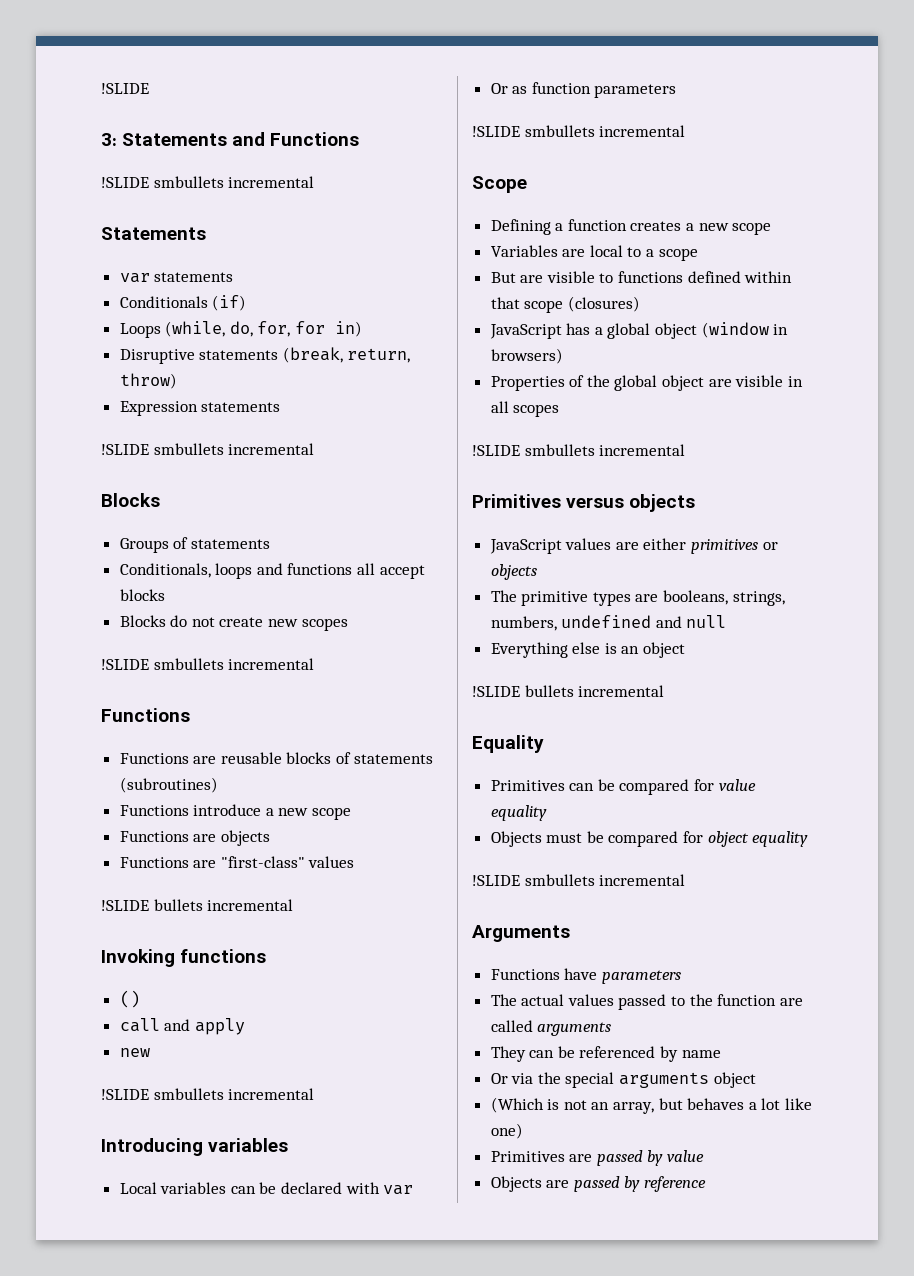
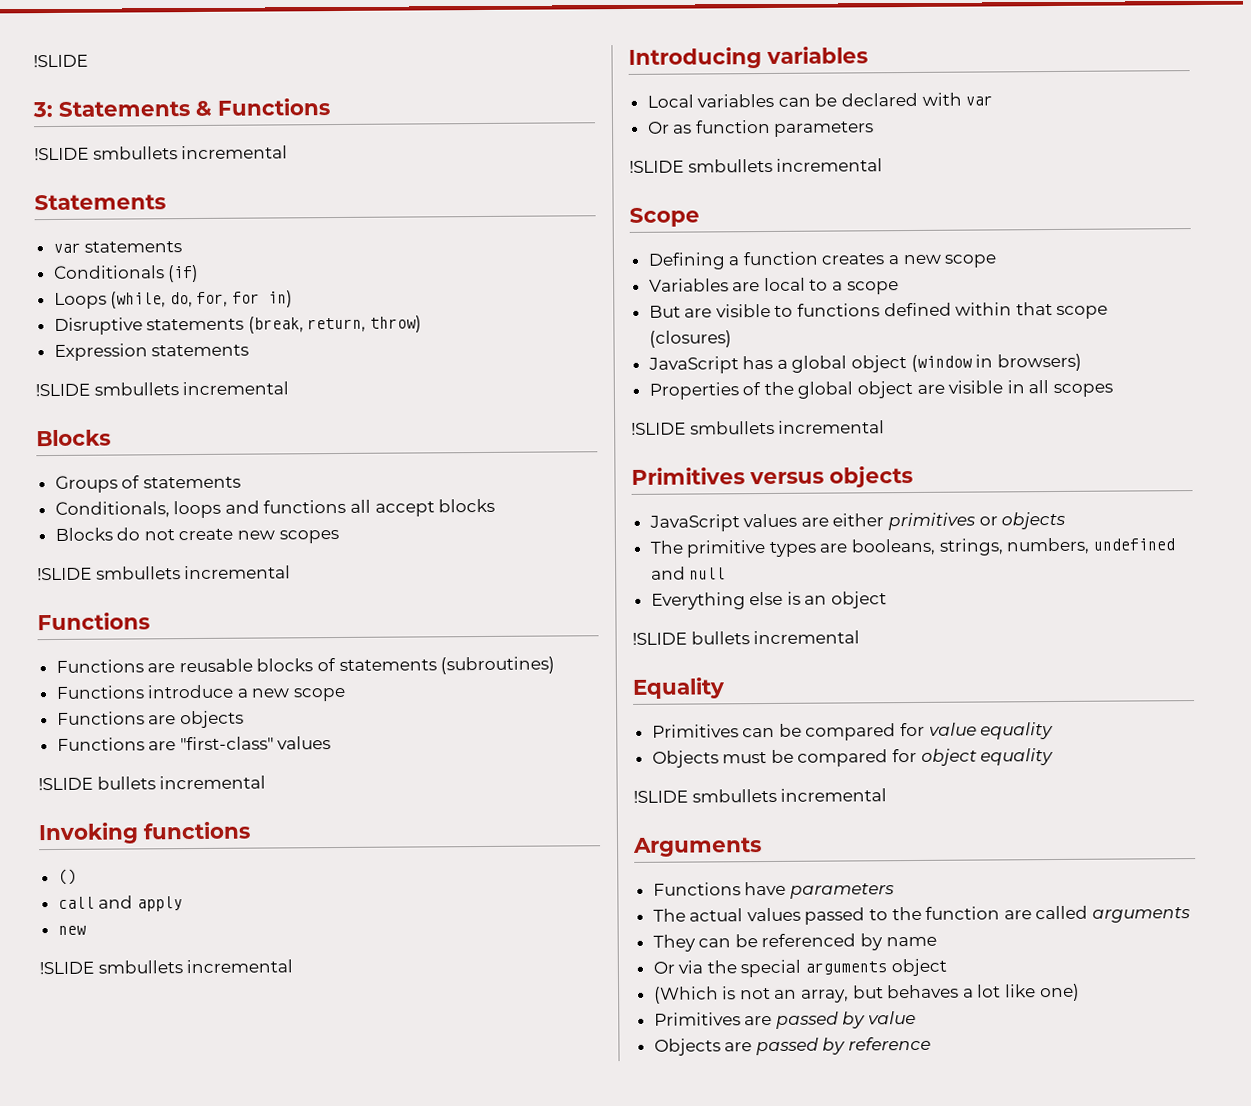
[232,132,266,146] and -> [195,100,212,116] &

